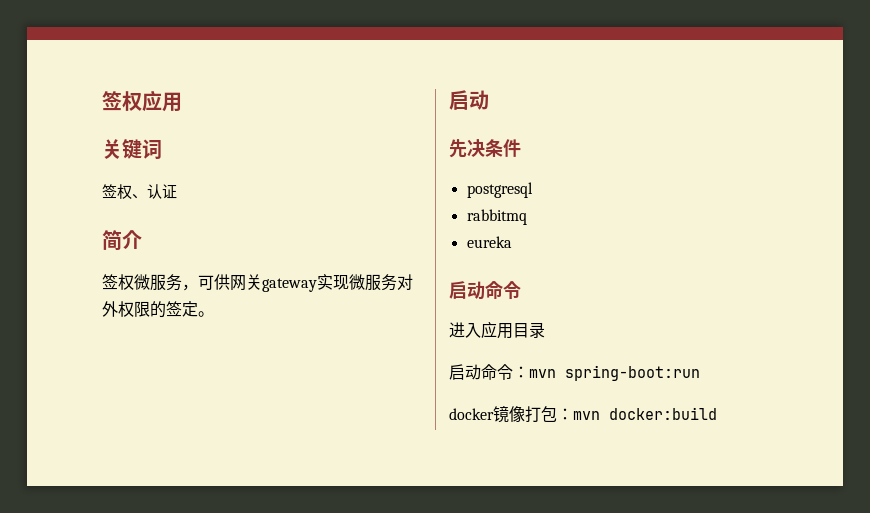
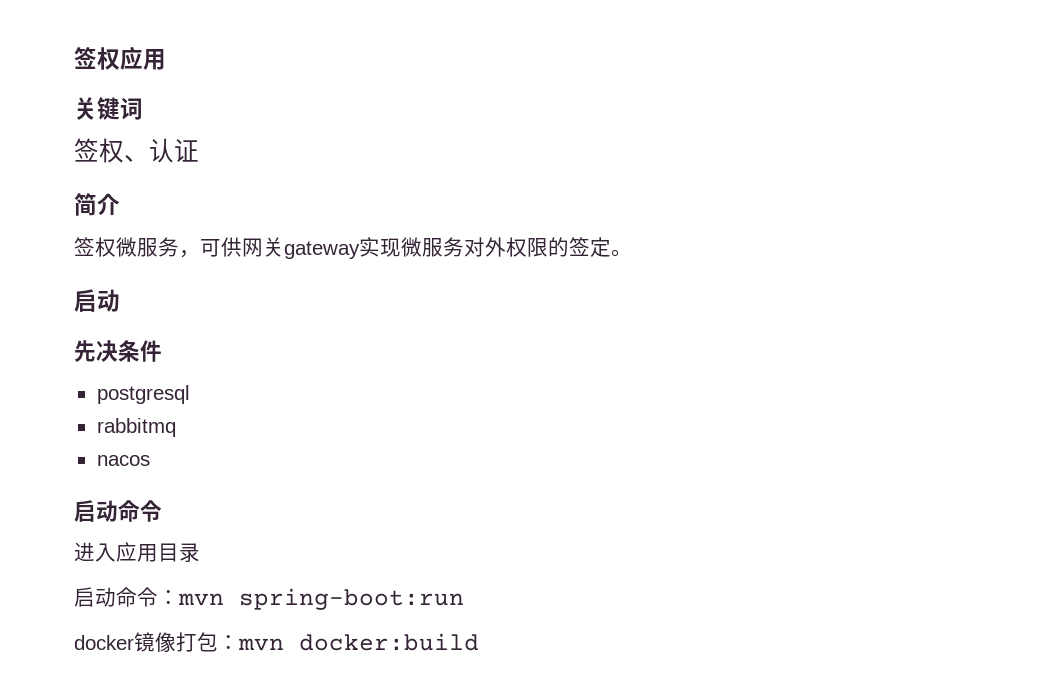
[466,236,512,248] eureka -> [96,455,150,466] nacos

